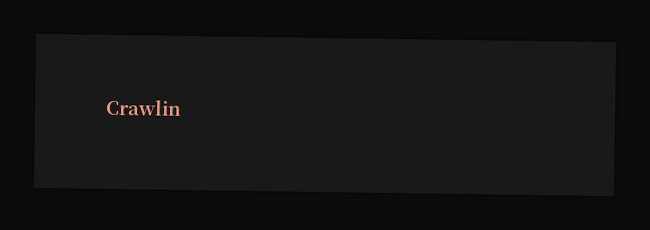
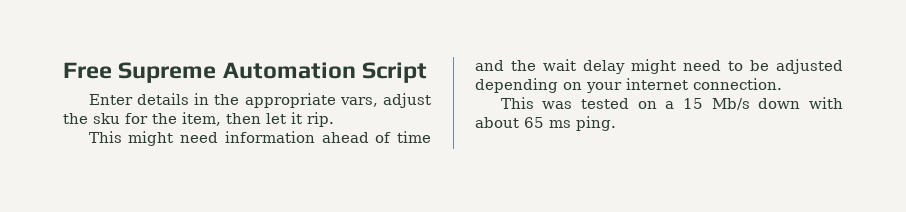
[105,98,182,116] Crawlin -> [63,62,428,83] [88,93,431,108] [63,112,334,127] [88,131,431,146] [475,59,843,74] [475,78,782,93] [500,97,843,110] [475,116,616,131] Free Supreme Automation Script // Enter details in the appropriate vars, adjust the sku for the item, then let it rip. // This might need information ahead of time and the wait delay might need to be adjusted depending on your internet connection. // This was tested on a 15 Mb/s down with about 65 ms ping.

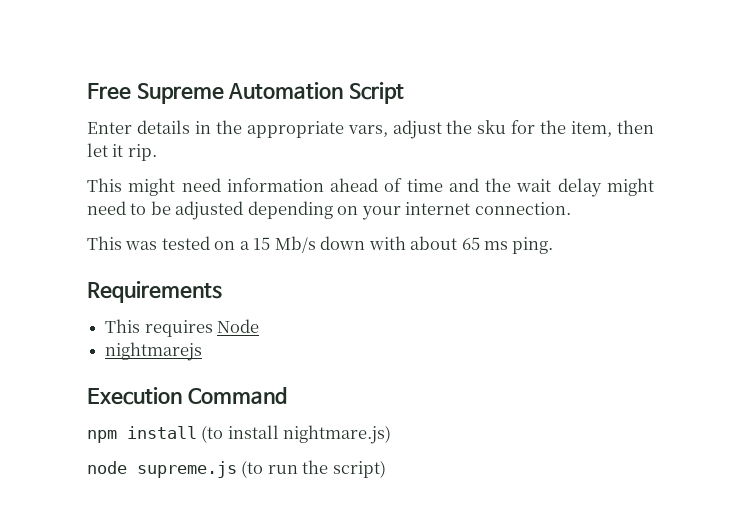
(616, 123) none -> [87,281,222,303] [105,319,260,337] [105,342,203,361] [87,387,287,405] [87,425,392,444] [87,460,386,478] // Requirements // This requires Node // nightmarejs // Execution Command // npm install (to install nightmare.js) // node supreme.js (to run the script)

